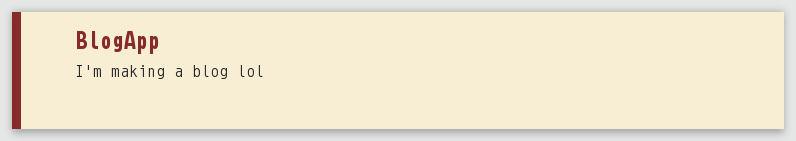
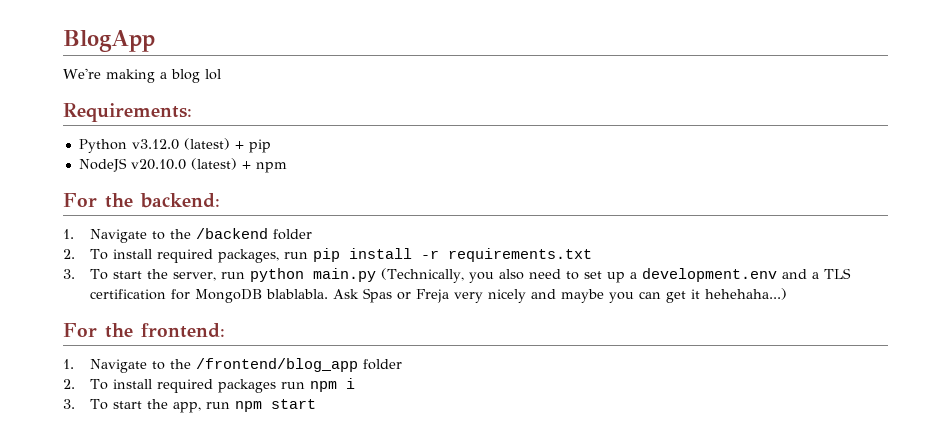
[75,65,102,77] I'm -> [63,68,101,79] We're
(264, 71) none -> [63,103,192,122] [78,138,271,153] [78,158,287,173] [63,193,220,208] [63,228,313,243] [63,248,593,263] [63,268,852,283] [90,288,788,303] [63,323,225,338] [63,358,403,373] [63,378,356,393] [63,399,317,413] // Requirements: // Python v3.12.0 (latest) + pip // NodeJS v20.10.0 (latest) + npm // For the backend: // 1. Navigate to the /backend folder // 2. To install required packages, run pip install -r requirements.txt // 3. To start the server, run python main.py (Technically, you also need to set up a development.env and a TLS certification for MongoDB blablabla. Ask Spas or Freja very nicely and maybe you can get it hehehaha...) // For the frontend: // 1. Navigate to the /frontend/blog_app folder // 2. To install required packages run npm i // 3. To start the app, run npm start

